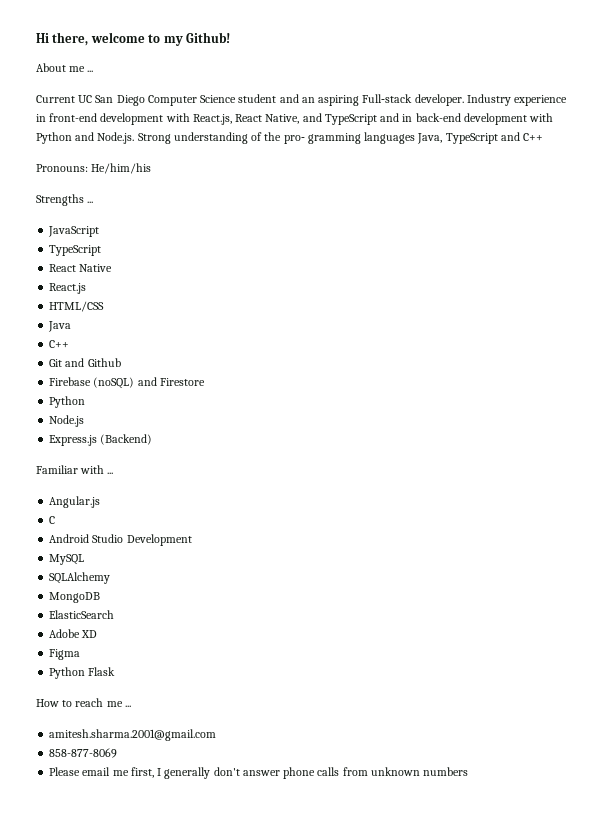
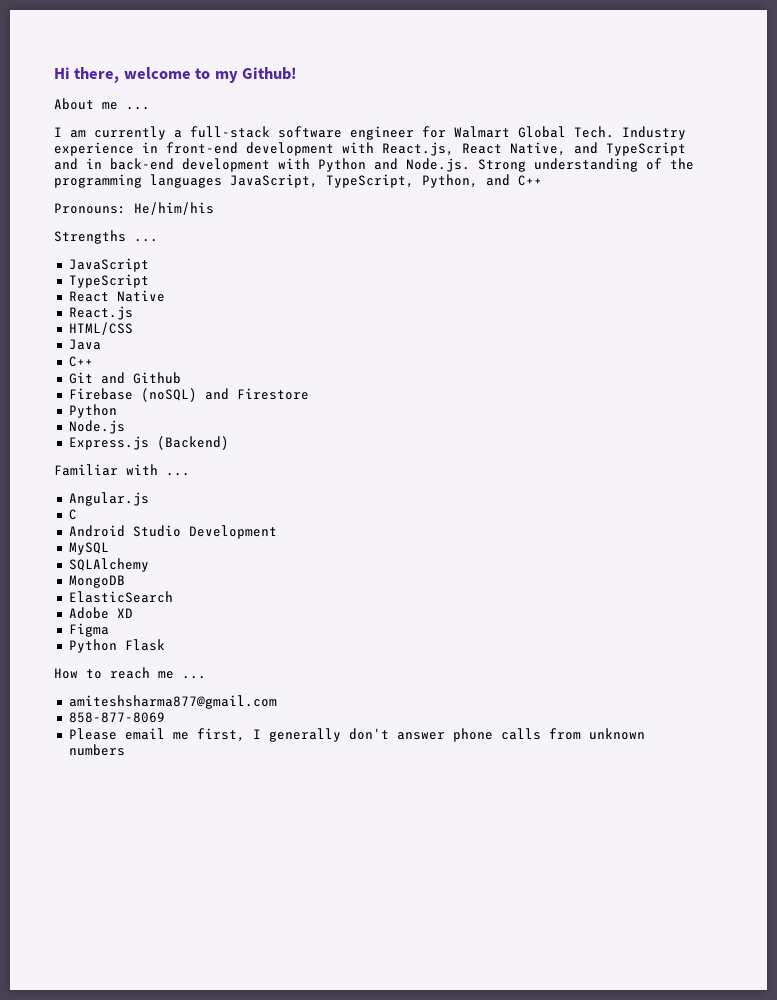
[36,94,464,106] Current UC San Diego Computer Science student and an aspiring Full‑stack developer. -> [54,126,614,140] I am currently a full-stack software engineer for Walmart Global Tech.
[283,132,498,144] pro‑ gramming languages Java, TypeScript -> [54,174,478,188] programming languages JavaScript, TypeScript, Python,
[49,729,217,741] amitesh.sharma.2001@gmail.com -> [68,695,277,709] amiteshsharma877@gmail.com

